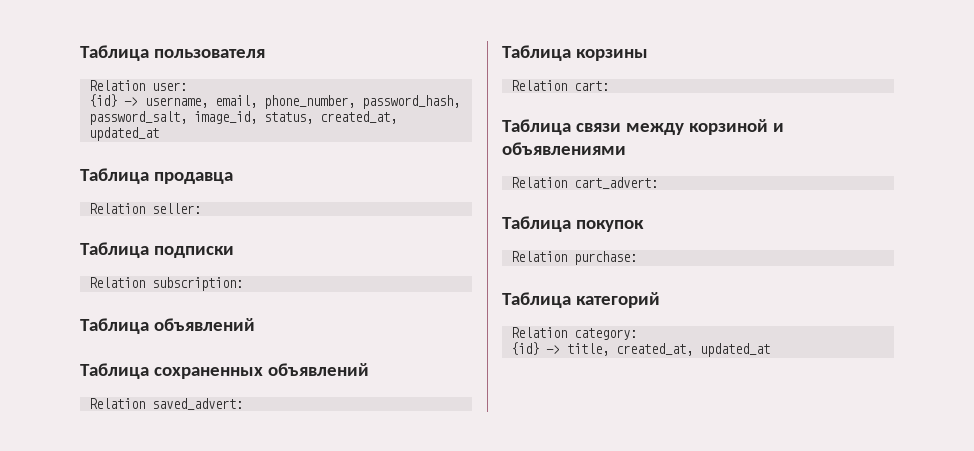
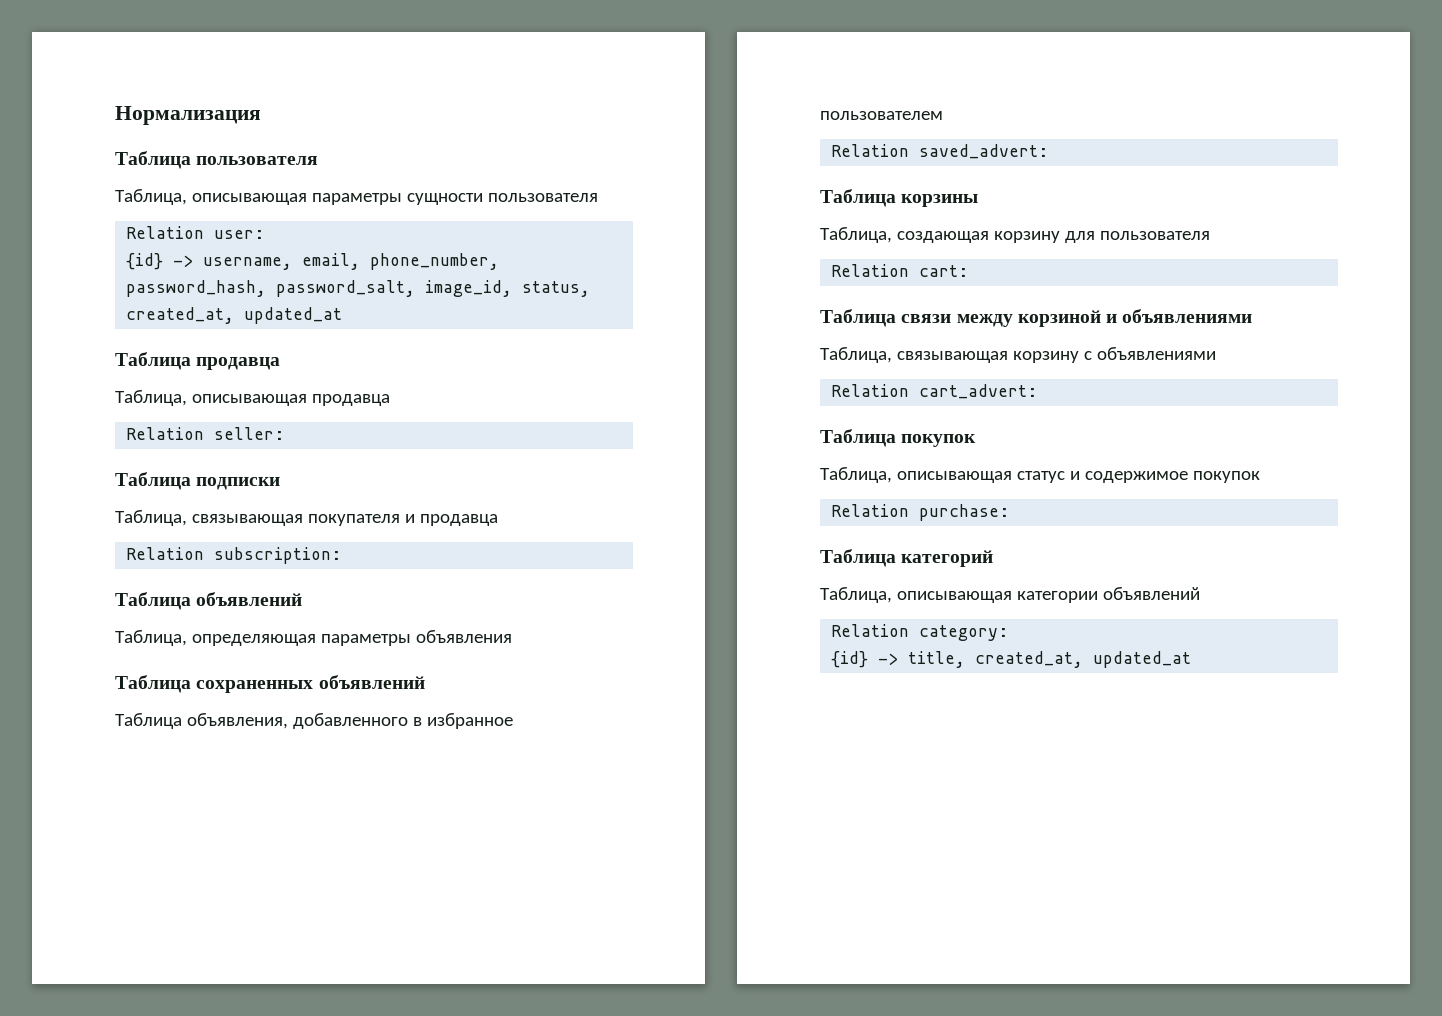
(80, 53) none -> [115,106,261,125] Нормализация //
(265, 53) none -> [115,189,598,205] // Таблица, описывающая параметры сущности пользователя
(233, 178) none -> [115,390,390,406] // Таблица, описывающая продавца
(234, 252) none -> [115,510,498,526] // Таблица, связывающая покупателя и продавца
(255, 324) none -> [115,630,512,646] // Таблица, определяющая параметры объявления
(369, 369) none -> [115,713,513,729] [820,111,943,120] // Таблица объявления, добавленного в избранное пользователем
(648, 55) none -> [820,227,1210,243] // Таблица, создающая корзину для пользователя
(626, 148) none -> [820,347,1216,363] // Таблица, связывающая корзину с объявлениями
(644, 226) none -> [820,467,1260,483] // Таблица, описывающая статус и содержимое покупок
(660, 300) none -> [820,587,1200,603] // Таблица, описывающая категории объявлений

